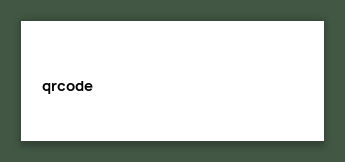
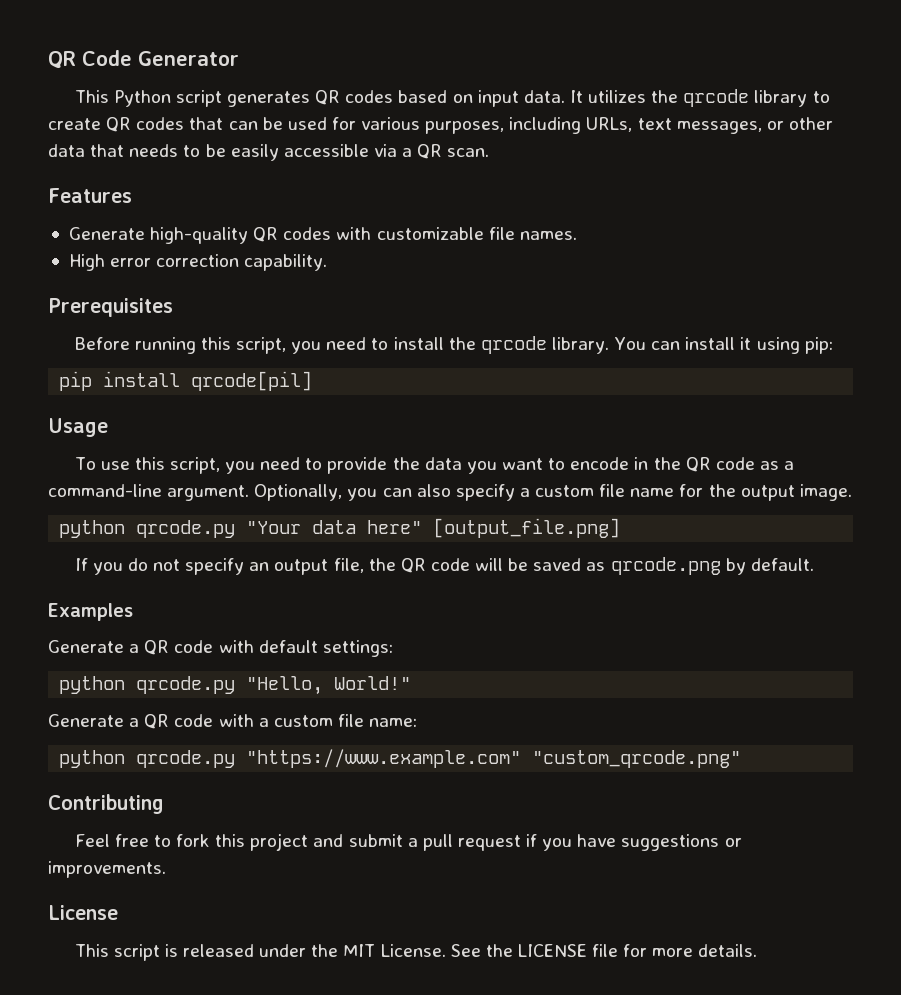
[42,81,93,94] qrcode -> [48,50,239,69] [74,89,830,107] [48,117,833,134] [48,144,490,161] [48,188,132,203] [68,227,577,244] [68,254,328,271] [48,298,173,317] [74,336,833,354] [59,371,313,391] [48,418,108,437] [74,457,795,474] [48,484,852,501] [59,518,621,538] [74,557,814,575] [48,603,133,621] [48,640,393,657] [59,676,412,695] [48,714,418,729] [59,749,742,768] [48,794,164,814] [74,833,742,851] [48,861,166,878] [48,905,118,920] [74,944,758,961] QR Code Generator // This Python script generates QR codes based on input data. It utilizes the qrcode library to create QR codes that can be used for various purposes, including URLs, text messages, or other data that needs to be easily accessible via a QR scan. // Features // Generate high-quality QR codes with customizable file names. // High error correction capability. // Prerequisites // Before running this script, you need to install the qrcode library. You can install it using pip: // pip install qrcode[pil] // Usage // To use this script, you need to provide the data you want to encode in the QR code as a command-line argument. Optionally, you can also specify a custom file name for the output image. // python qrcode.py "Your data here" [output_file.png] // If you do not specify an output file, the QR code will be saved as qrcode.png by default. // Examples // Generate a QR code with default settings: // python qrcode.py "Hello, World!" // Generate a QR code with a custom file name: // python qrcode.py "https://www.example.com" "custom_qrcode.png" // Contributing // Feel free to fork this project and submit a pull request if you have suggestions or improvements. // License // This script is released under the MIT License. See the LICENSE file for more details.

